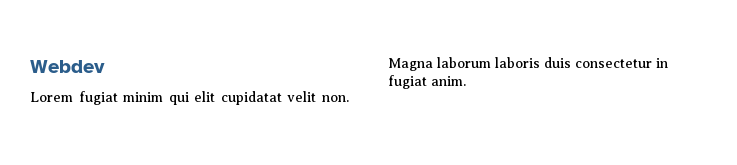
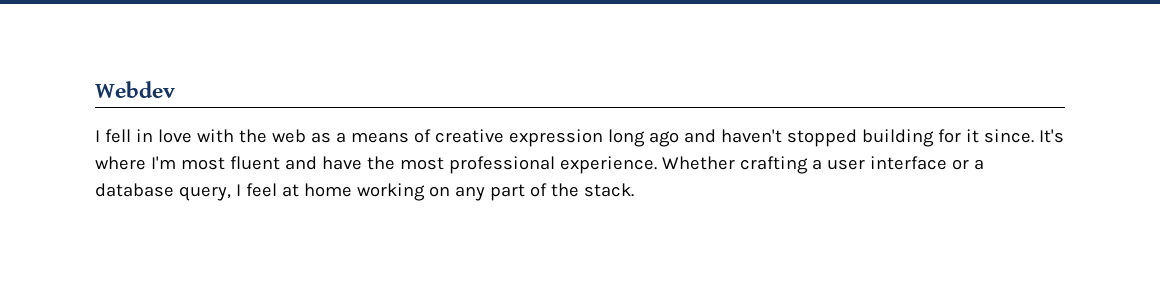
[30,91,349,105] [388,57,668,71] [388,75,466,89] Lorem fugiat minim qui elit cupidatat velit non. Magna laborum laboris duis consectetur in fugiat anim. -> [95,129,1064,147] [95,156,984,174] [95,183,634,201] I fell in love with the web as a means of creative expression long ago and haven't stopped building for it since. It's where I'm most fluent and have the most professional experience. Whether crafting a user interface or a database query, I feel at home working on any part of the stack.

